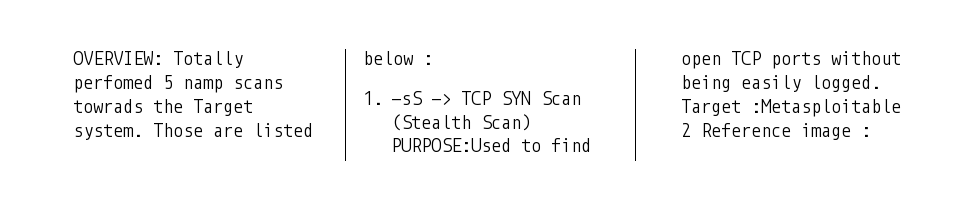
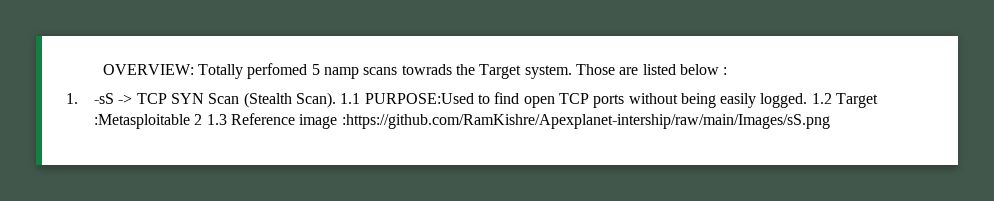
[480,114,531,131] Scan) -> [295,92,361,108] Scan). 1.1
(881, 83) none -> [811,93,832,104] 1.2
(691, 130) none -> [206,114,227,125] 1.3
[860,127,871,137] : -> [341,114,830,129] :https://github.com/RamKishre/Apexplanet-intership/raw/main/Images/sS.png

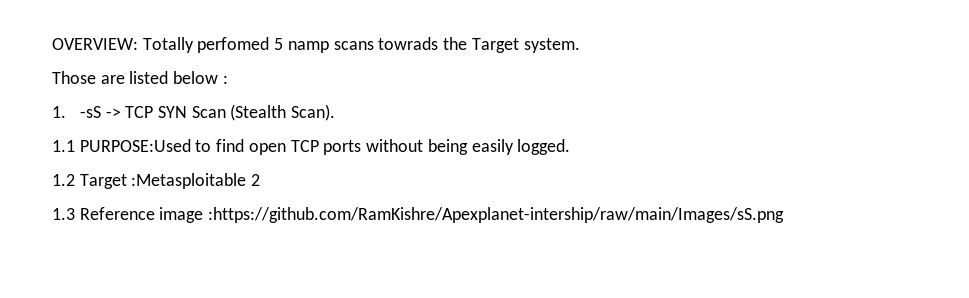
(572, 72) none -> (580, 45) //
(336, 100) none -> (336, 112) //
(808, 100) none -> (571, 147) //
(203, 119) none -> (261, 180) //

